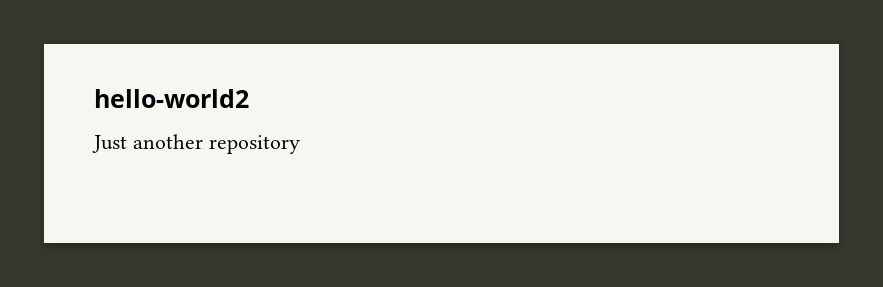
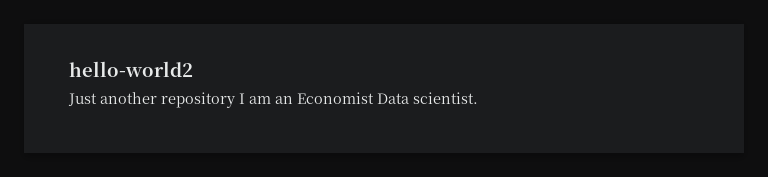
(300, 144) none -> [239,92,478,104] I am an Economist Data scientist.

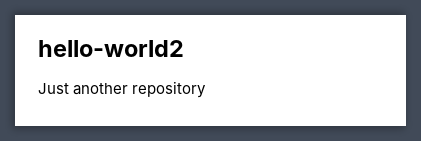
[239,92,478,104] I am an Economist Data scientist. -> (207, 89) none

